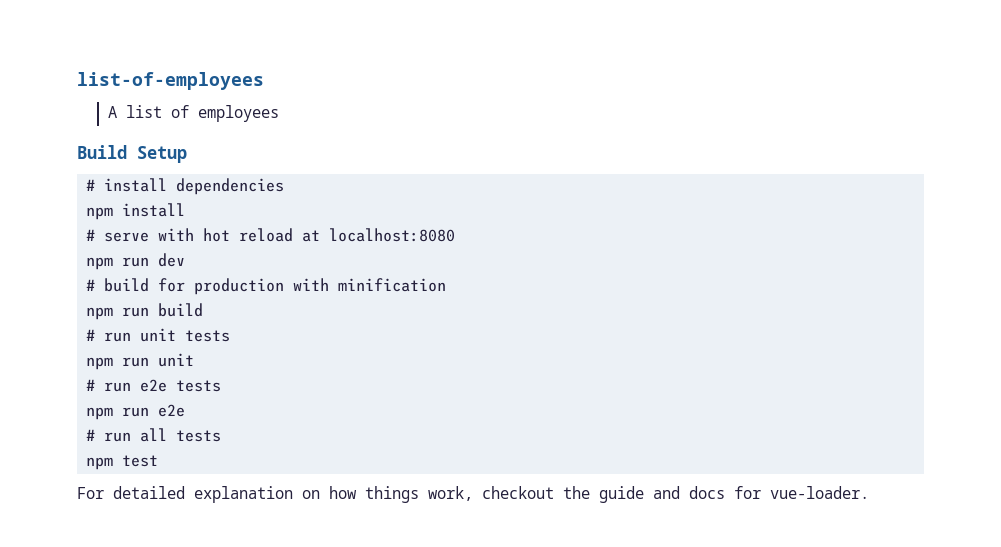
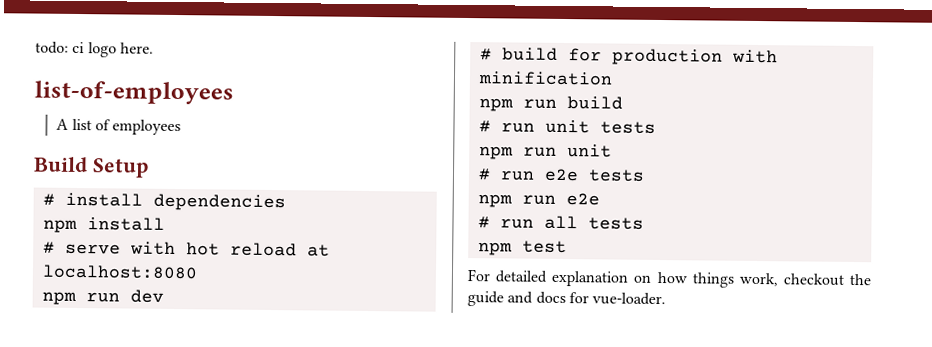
(77, 81) none -> [35,41,154,58] todo: ci logo here. //

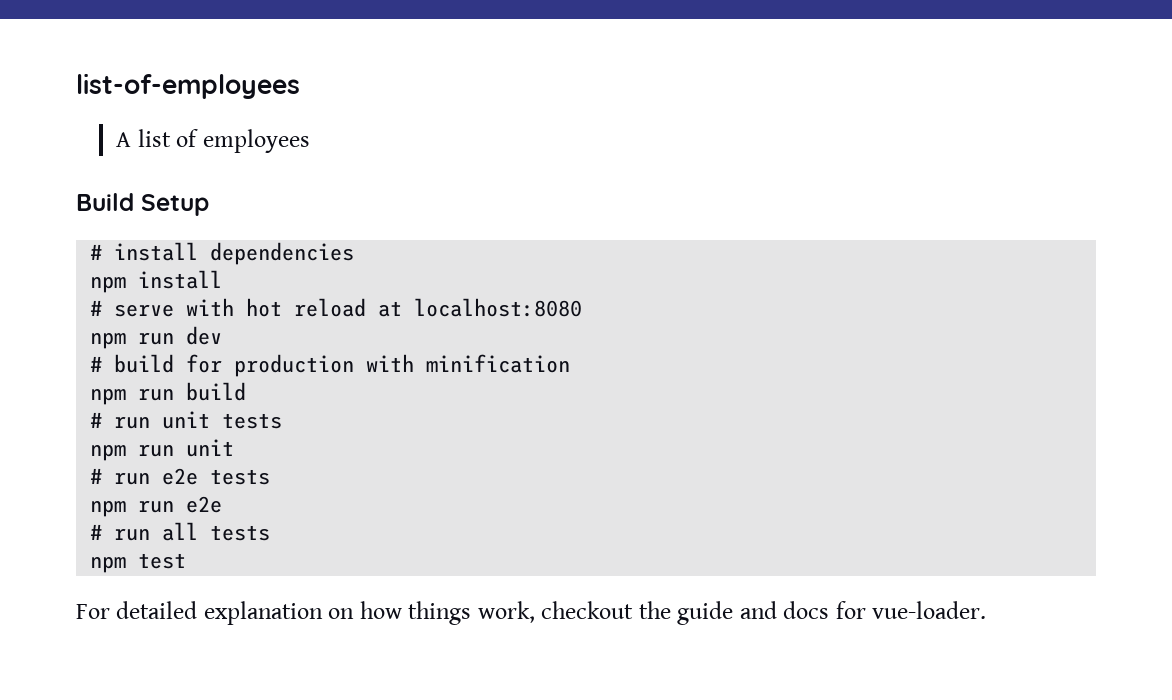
[35,41,154,58] todo: ci logo here. // -> (76, 86) none

